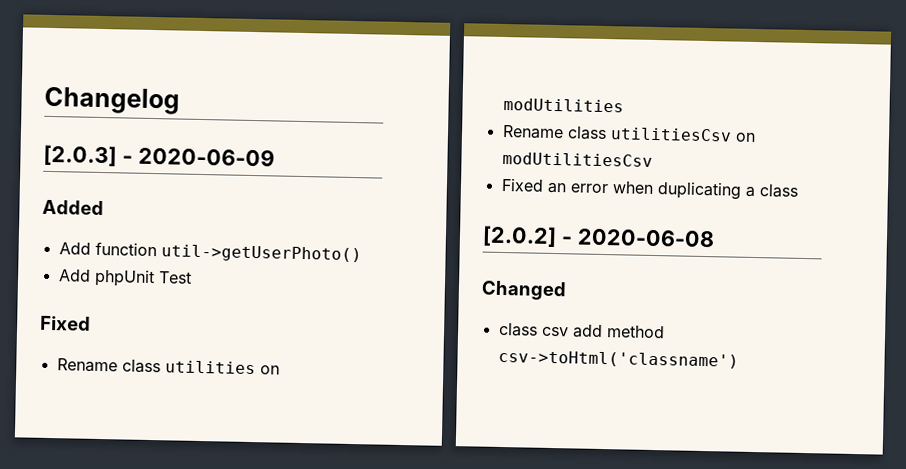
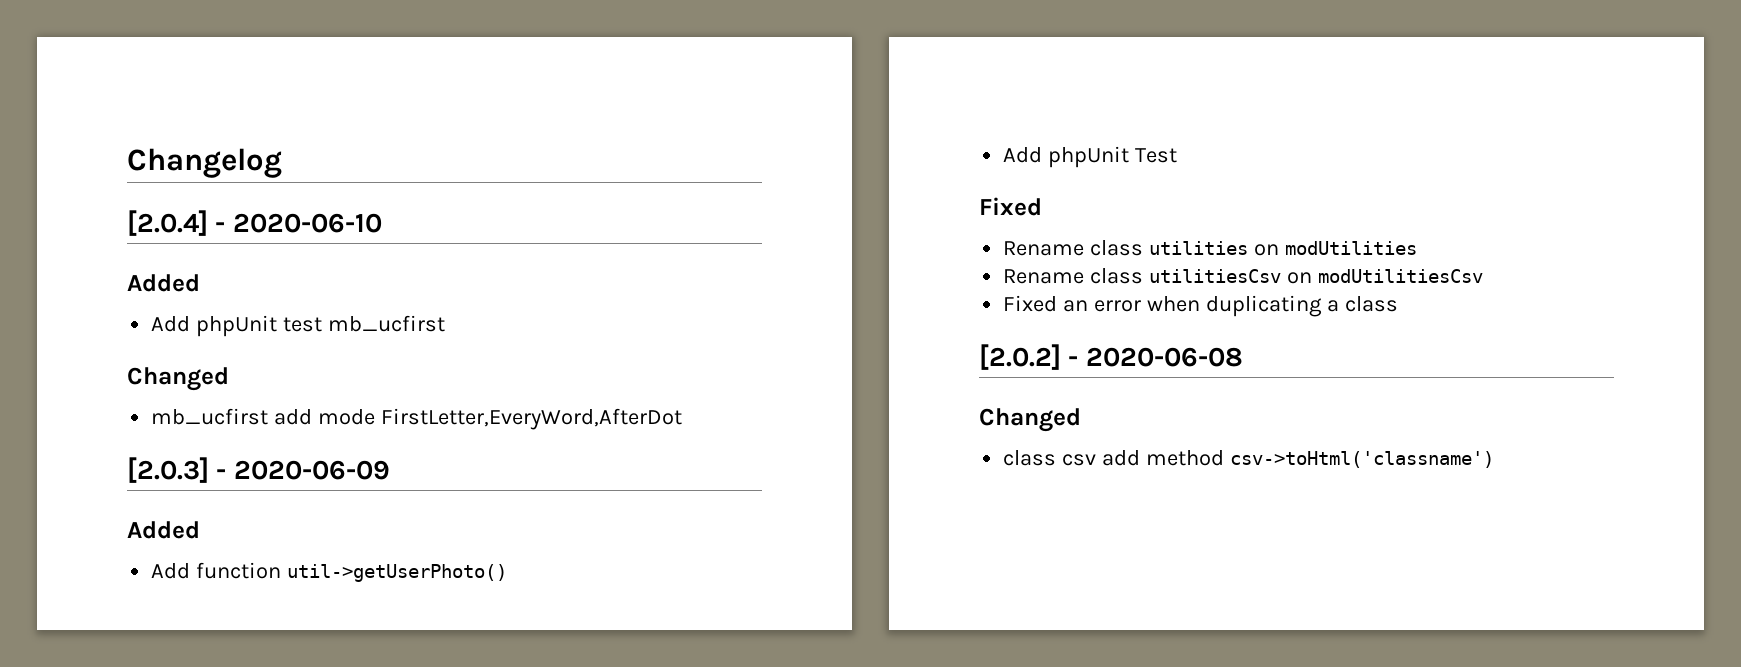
(180, 100) none -> [127,210,382,236] [127,274,200,292] [151,315,446,337] [127,367,229,391] [151,408,683,430] // [2.0.4] - 2020-06-10 // Added // Add phpUnit test mb_ucfirst // Changed // mb_ucfirst add mode FirstLetter,EveryWord,AfterDot

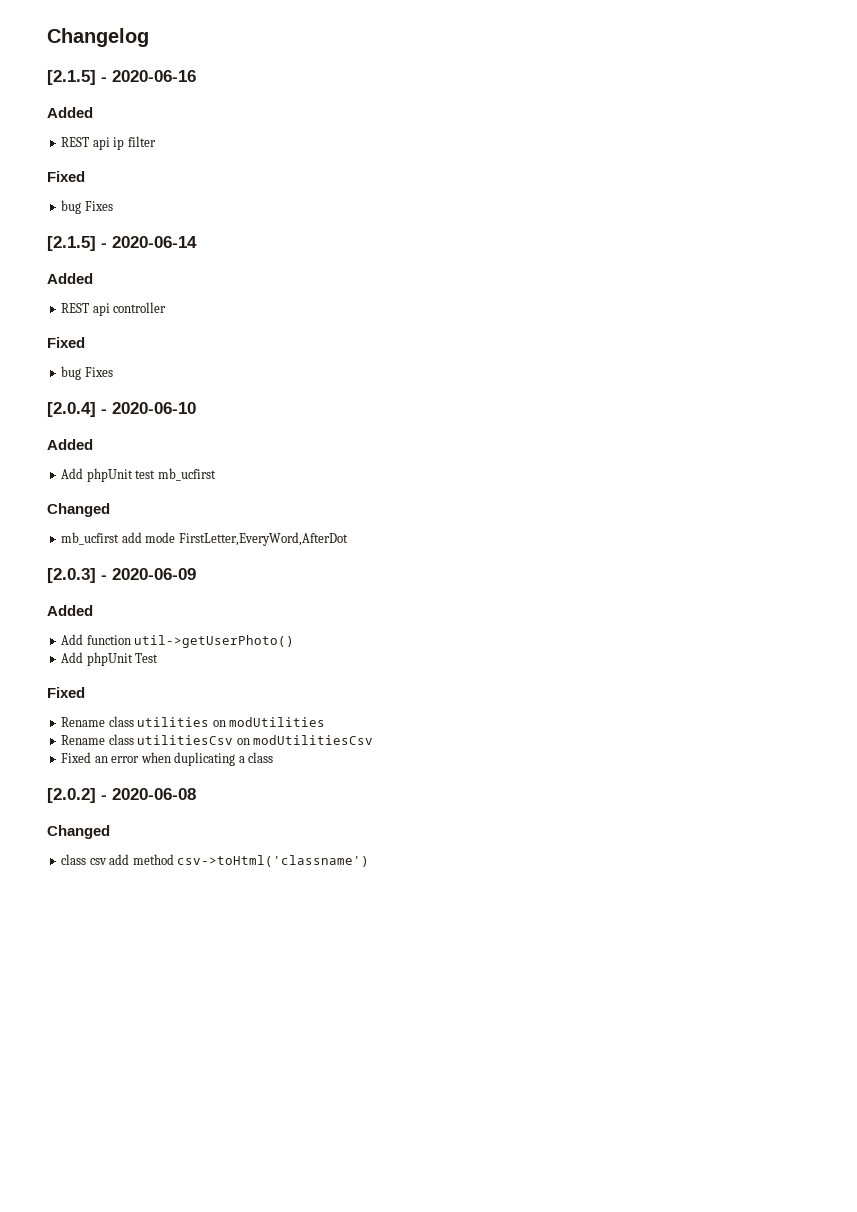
(282, 163) none -> [47,70,196,85] [47,107,93,118] [61,136,156,150] [47,171,85,182] [61,200,113,214] [47,236,197,251] [47,273,93,284] [61,302,167,316] [47,337,85,348] [61,366,113,380] // [2.1.5] - 2020-06-16 // Added // REST api ip filter // Fixed // bug Fixes // [2.1.5] - 2020-06-14 // Added // REST api controller // Fixed // bug Fixes

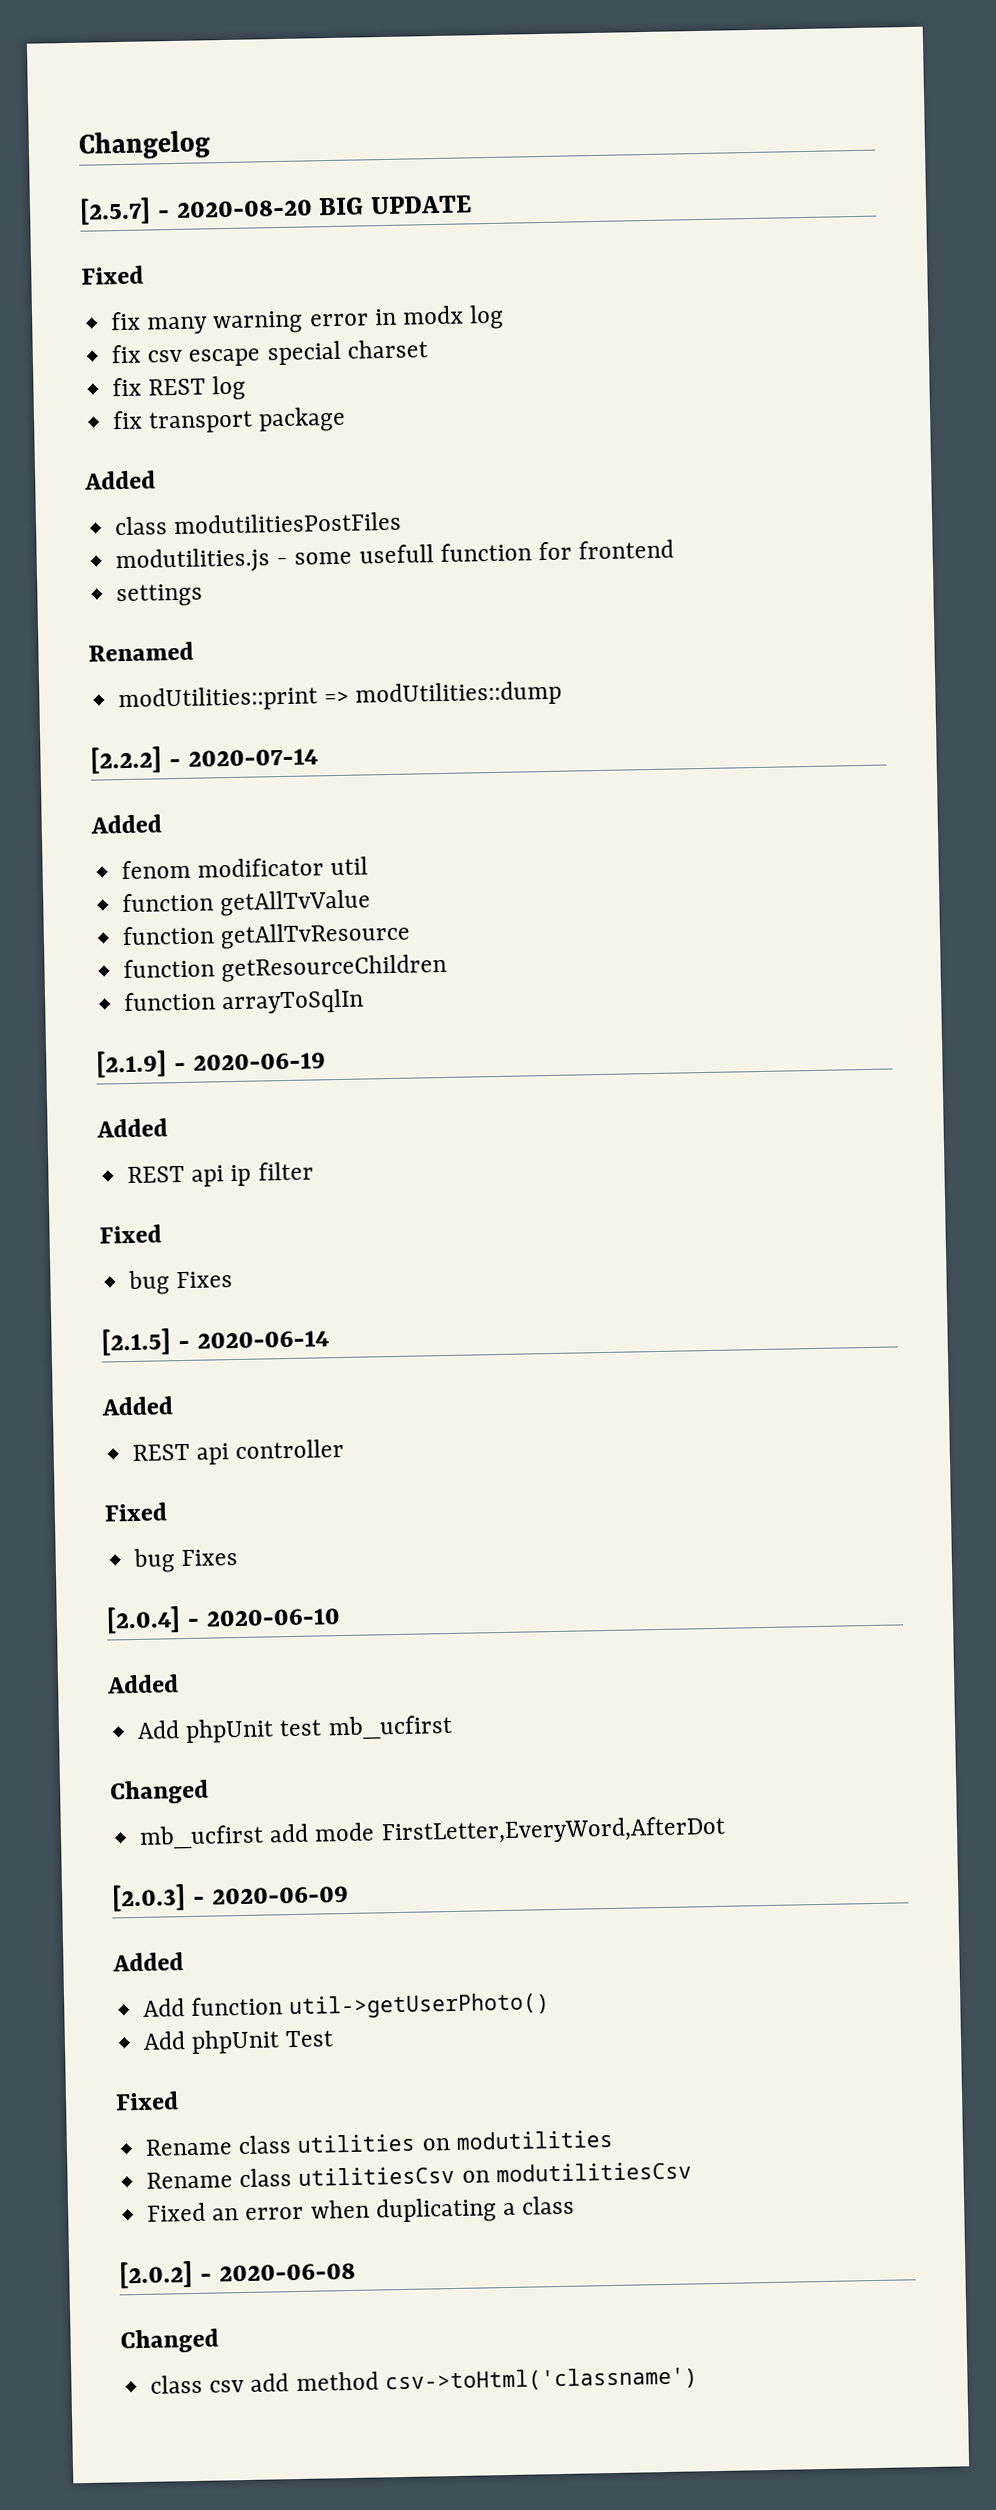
[47,70,196,85] [2.1.5] - 2020-06-16 -> [79,195,473,225] [81,265,144,285] [110,304,505,335] [111,339,428,367] [112,375,247,401] [112,406,347,434] [84,470,156,490] [114,511,403,536] [115,539,675,575] [116,583,204,608] [88,641,194,662] [118,680,563,713] [90,746,318,774] [90,814,162,834] [121,856,369,880] [122,889,372,917] [122,921,412,950] [123,953,448,983] [123,988,365,1015] [96,1050,326,1078] [2.5.7] - 2020-08-20 BIG UPDATE // Fixed // fix many warning error in modx log // fix csv escape special charset // fix REST log // fix transport package // Added // class modutilitiesPostFiles // modutilities.js - some usefull function for frontend // settings // Renamed // modUtilities::print => modUtilities::dump // [2.2.2] - 2020-07-14 // Added // fenom modificator util // function getAllTvValue // function getAllTvResource // function getResourceChildren // function arrayToSqlIn // [2.1.9] - 2020-06-19
[229,717,326,727] modUtilities -> [455,2129,613,2150] modutilities
[253,735,374,745] modUtilitiesCsv -> [495,2161,692,2183] modutilitiesCsv

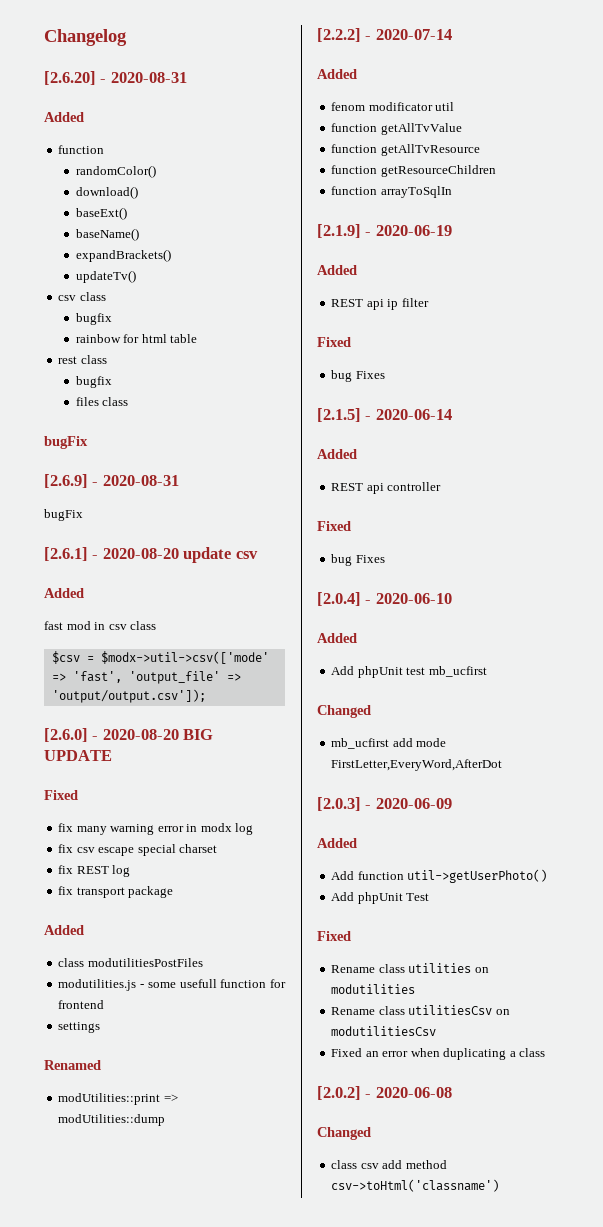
[79,197,151,225] [2.5.7] -> [44,71,187,85] [44,112,84,122] [58,145,105,154] [75,165,156,178] [75,186,138,199] [75,207,127,220] [75,228,139,241] [75,249,171,262] [75,270,136,283] [58,292,106,301] [75,313,112,325] [75,334,198,343] [58,355,107,364] [75,376,112,388] [75,397,129,406] [44,436,88,449] [44,474,179,488] [44,509,83,521] [44,547,258,563] [44,588,84,598] [44,621,157,630] [51,651,269,664] [51,671,241,684] [51,689,206,703] [44,728,88,742] [2.6.20] - 2020-08-31 // Added // function // randomColor() // download() // baseExt() // baseName() // expandBrackets() // updateTv() // csv class // bugfix // rainbow for html table // rest class // bugfix // files class // bugFix // [2.6.9] - 2020-08-31 // bugFix // [2.6.1] - 2020-08-20 update csv // Added // fast mod in csv class // $csv = $modx->util->csv(['mode' => 'fast', 'output_file' => 'output/output.csv']); // [2.6.0]

